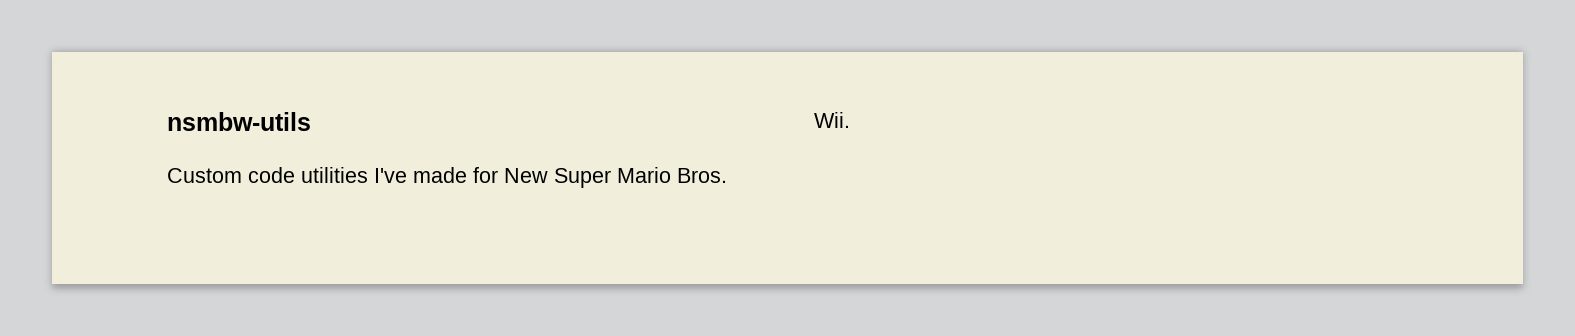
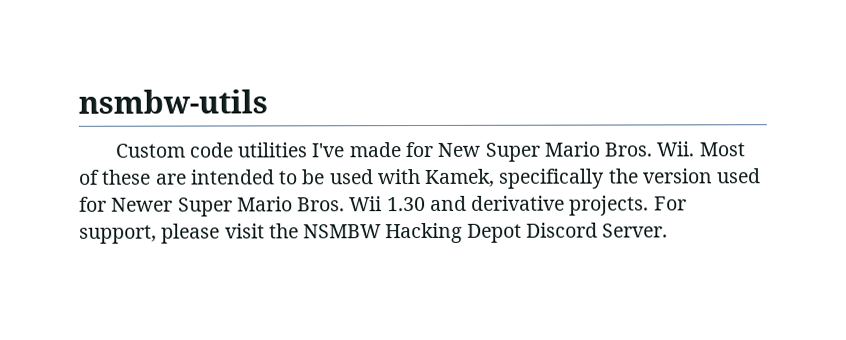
(850, 120) none -> [698,142,745,157] [78,168,762,189] [79,195,687,217] [79,222,669,244] Most of these are intended to be used with Kamek, specifically the version used for Newer Super Mario Bros. Wii 1.30 and derivative projects. For support, please visit the NSMBW Hacking Depot Discord Server.

